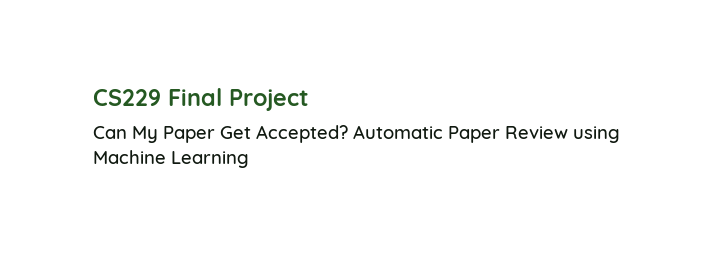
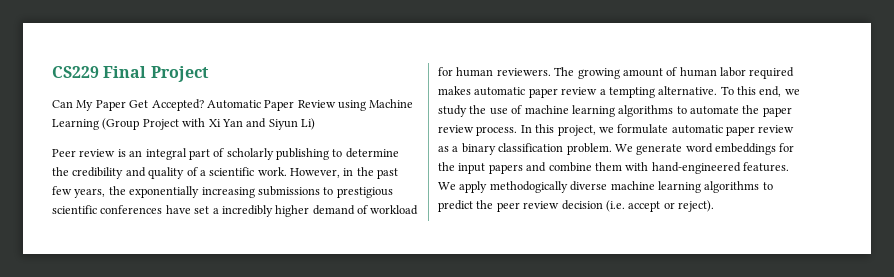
(249, 159) none -> [102,118,315,130] [52,148,399,160] [52,167,399,179] [52,186,393,198] [52,205,419,217] [438,67,795,79] [438,86,800,98] [438,105,792,117] [438,124,795,136] [438,143,795,155] [438,162,789,174] [438,181,773,193] [438,200,714,212] (Group Project with Xi Yan and Siyun Li) // Peer review is an integral part of scholarly publishing to determine the credibility and quality of a scientific work. However, in the past few years, the exponentially increasing submissions to prestigious scientific conferences have set a incredibly higher demand of workload for human reviewers. The growing amount of human labor required makes automatic paper review a tempting alternative. To this end, we study the use of machine learning algorithms to automate the paper review process. In this project, we formulate automatic paper review as a binary classification problem. We generate word embeddings for the input papers and combine them with hand-engineered features. We apply methodogically diverse machine learning algorithms to predict the peer review decision (i.e. accept or reject).

